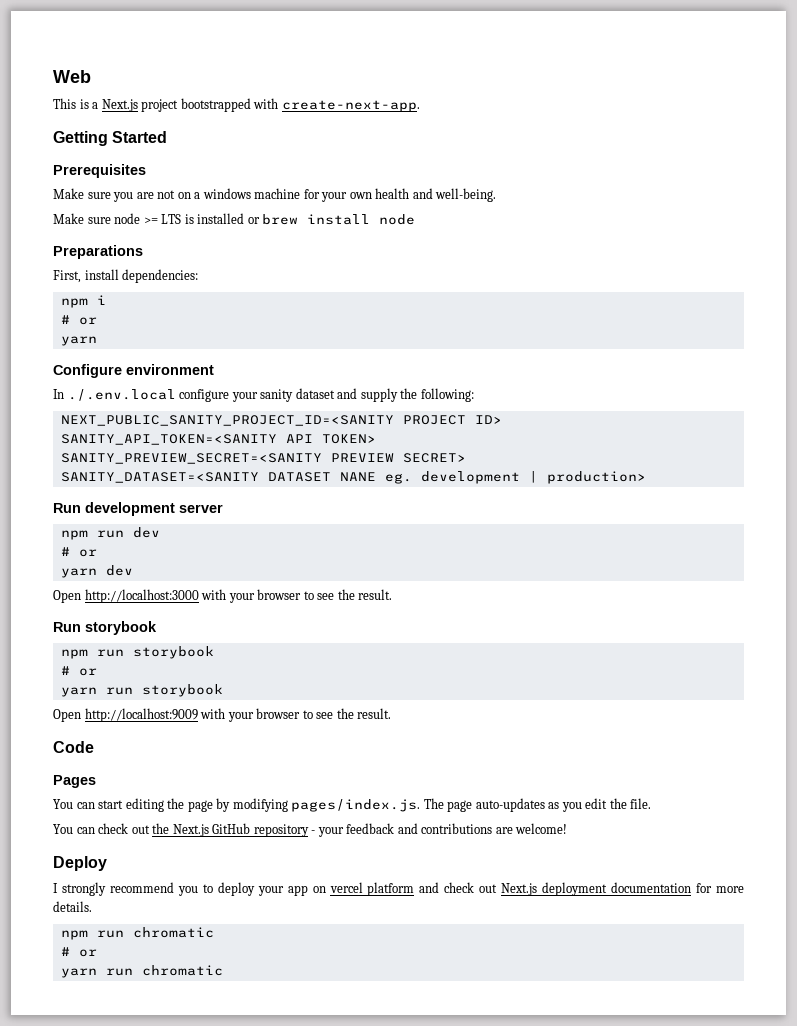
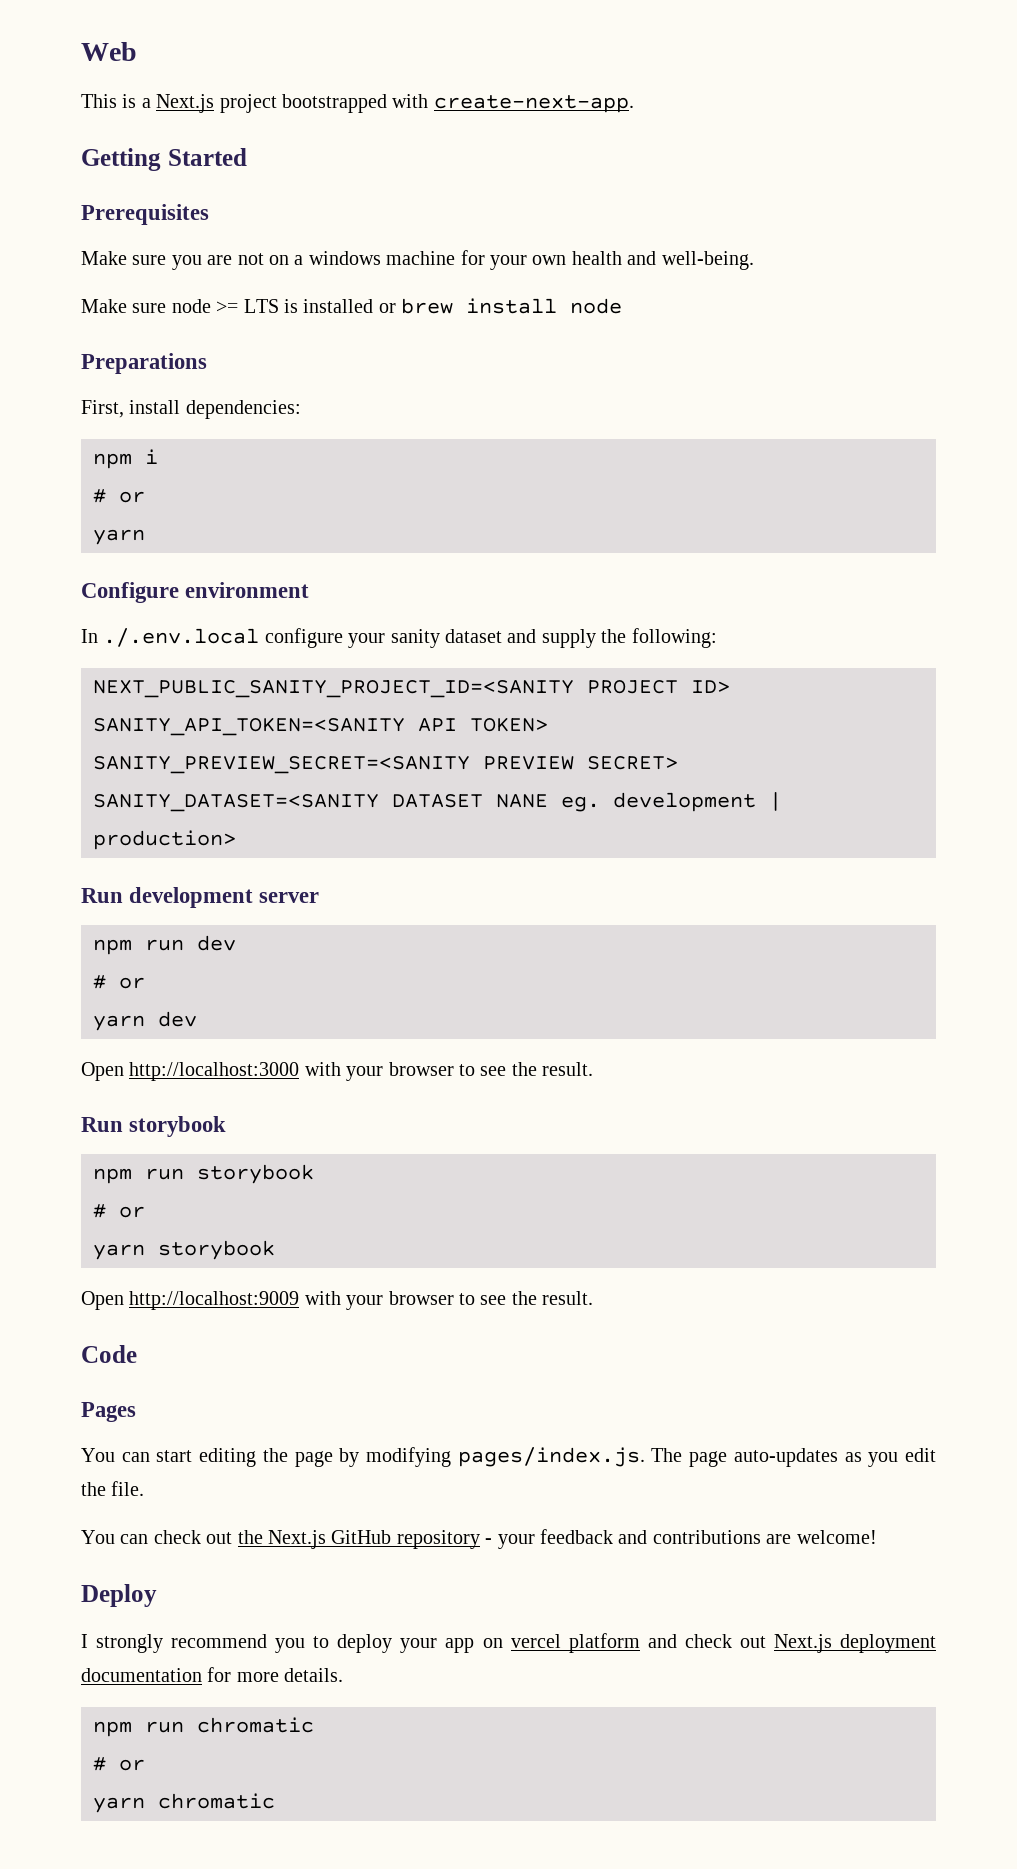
[105,687,133,695] run -> (145, 1252) none
[105,968,133,976] run -> (145, 1805) none

